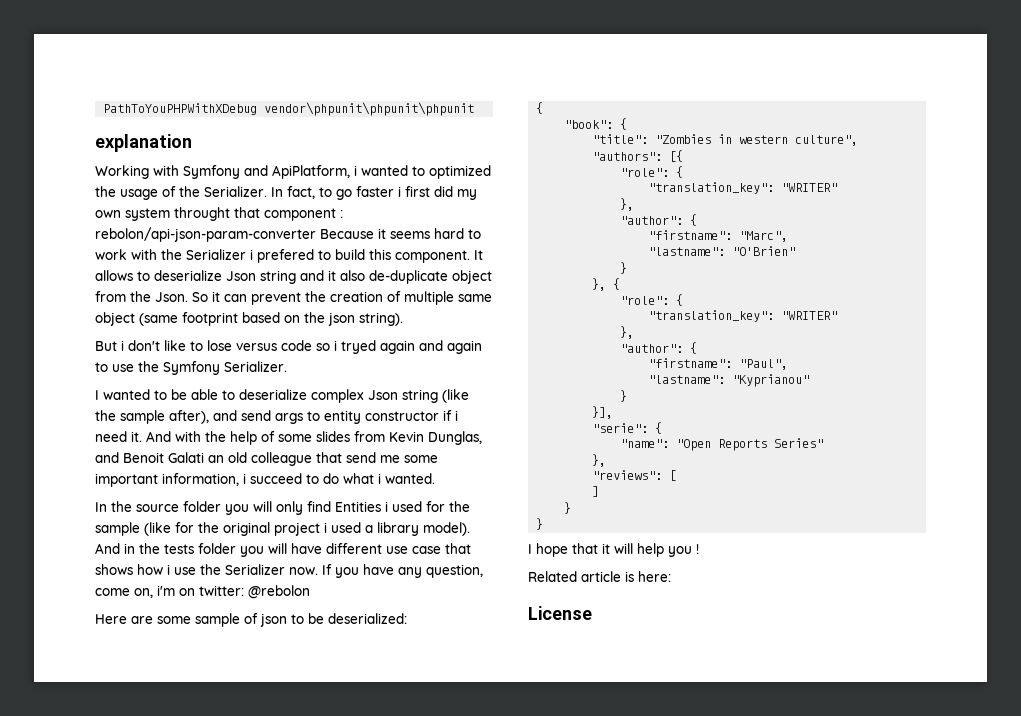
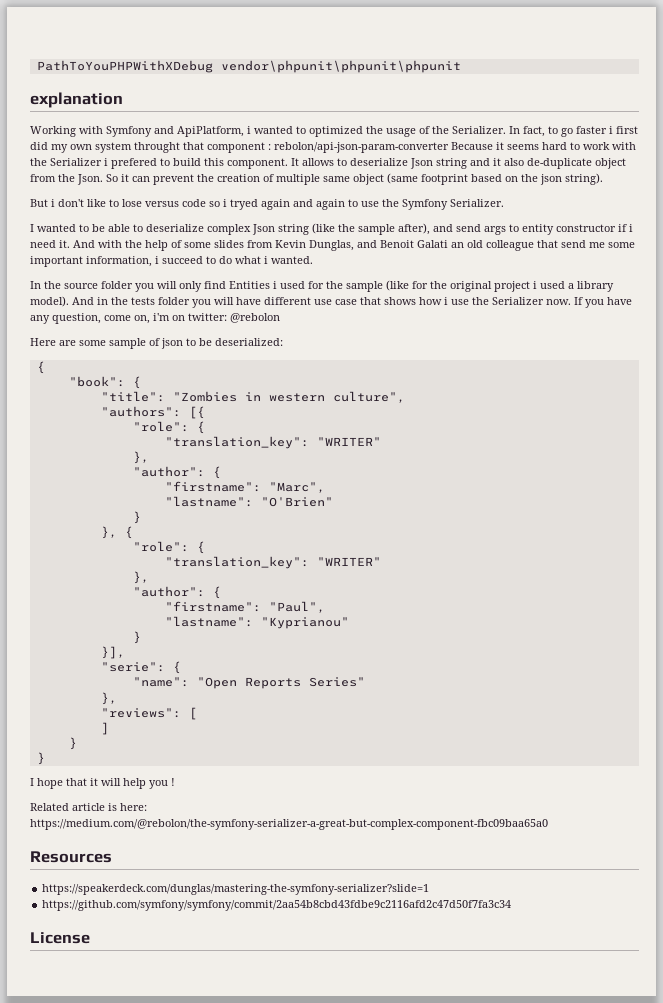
(671, 576) none -> [30,819,548,830] [30,851,112,863] [42,884,430,895] [42,900,512,911] https://medium.com/@rebolon/the-symfony-serializer-a-great-but-complex-component-fbc09baa65a0 // Resources // https://speakerdeck.com/dunglas/mastering-the-symfony-serializer?slide=1 // https://github.com/symfony/symfony/commit/2aa54b8cbd43fdbe9c2116afd2c47d50f7fa3c34

